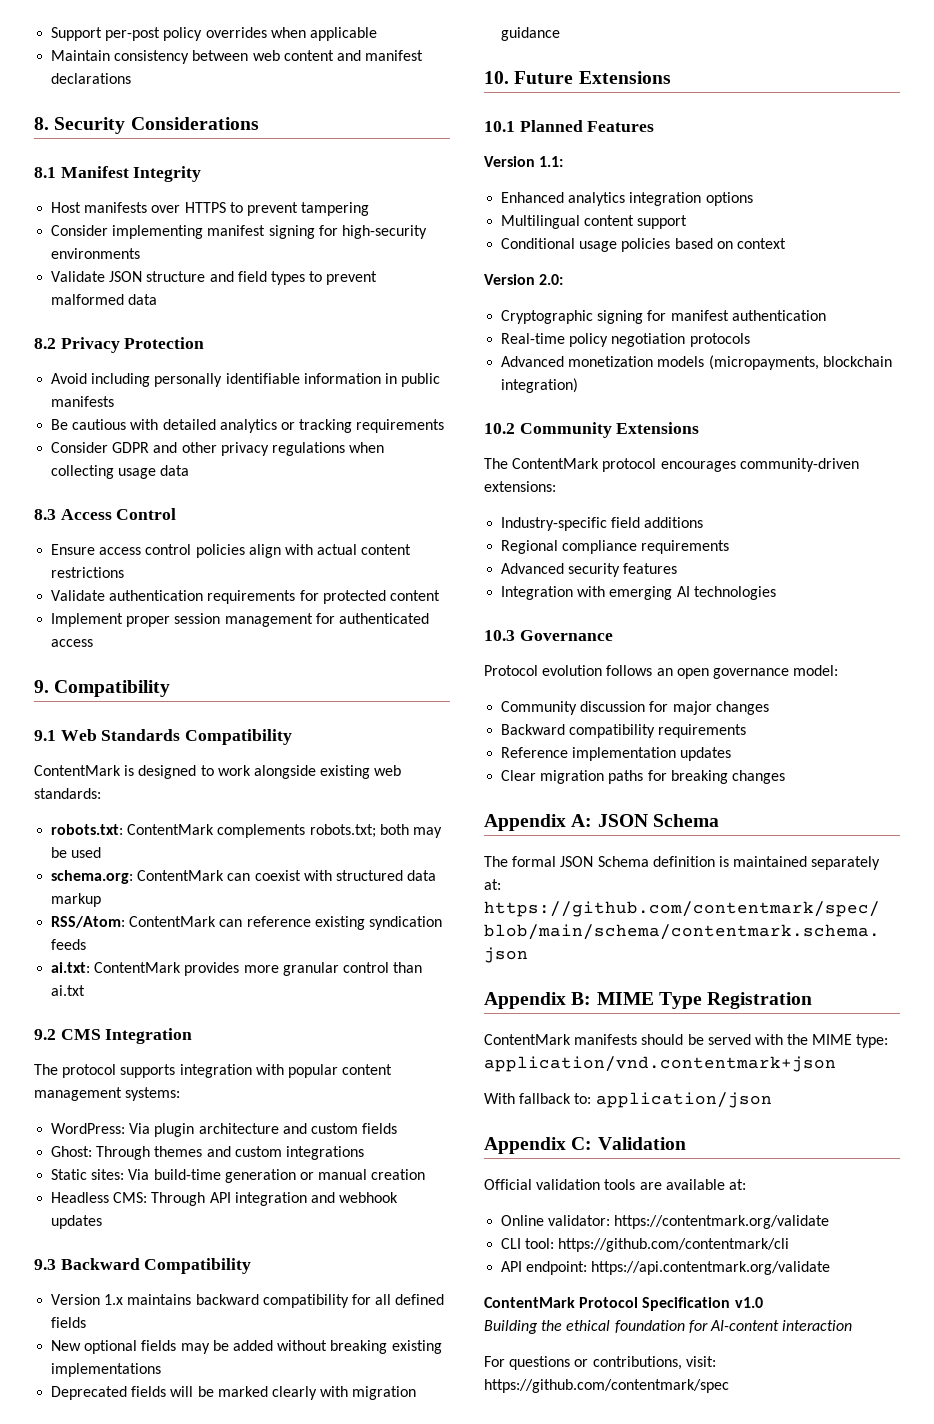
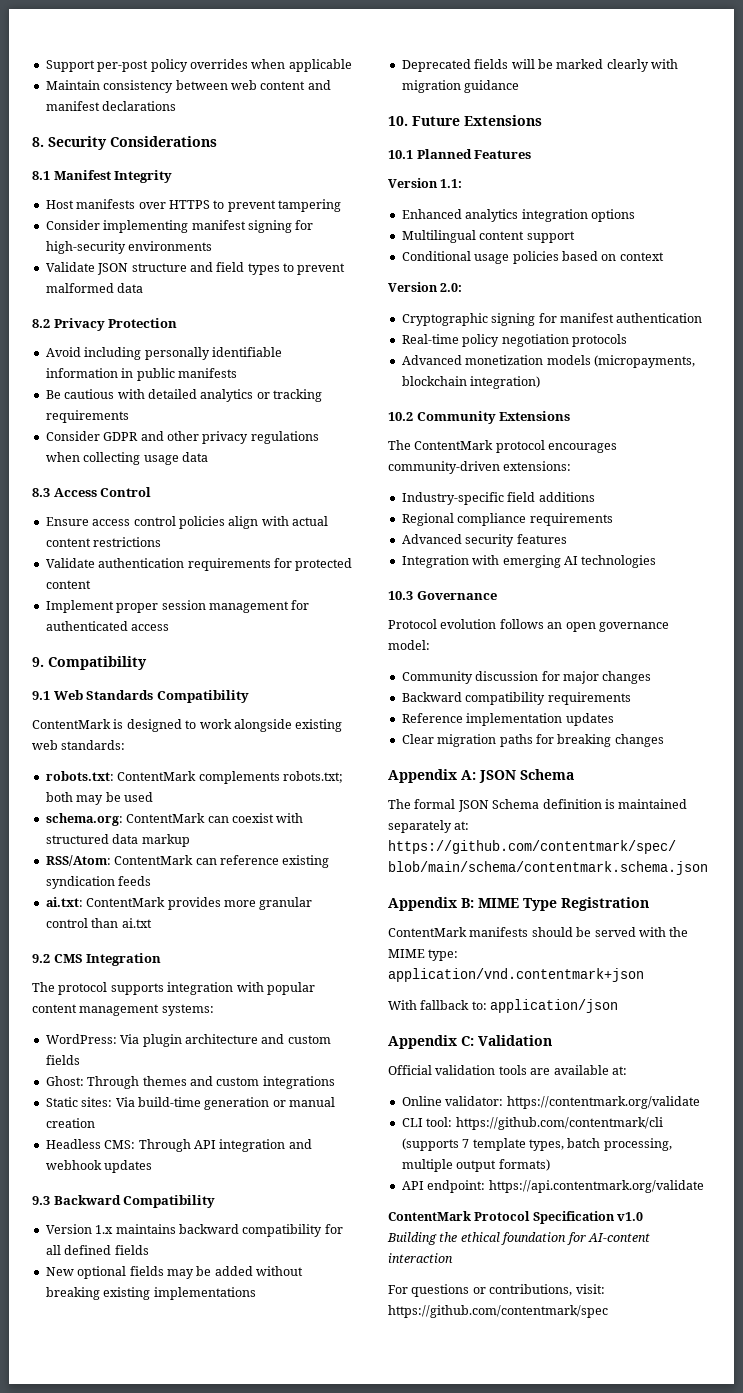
(790, 1245) none -> [401,1138,672,1151] [401,1159,550,1172] (supports 7 template types, batch processing, multiple output formats)

